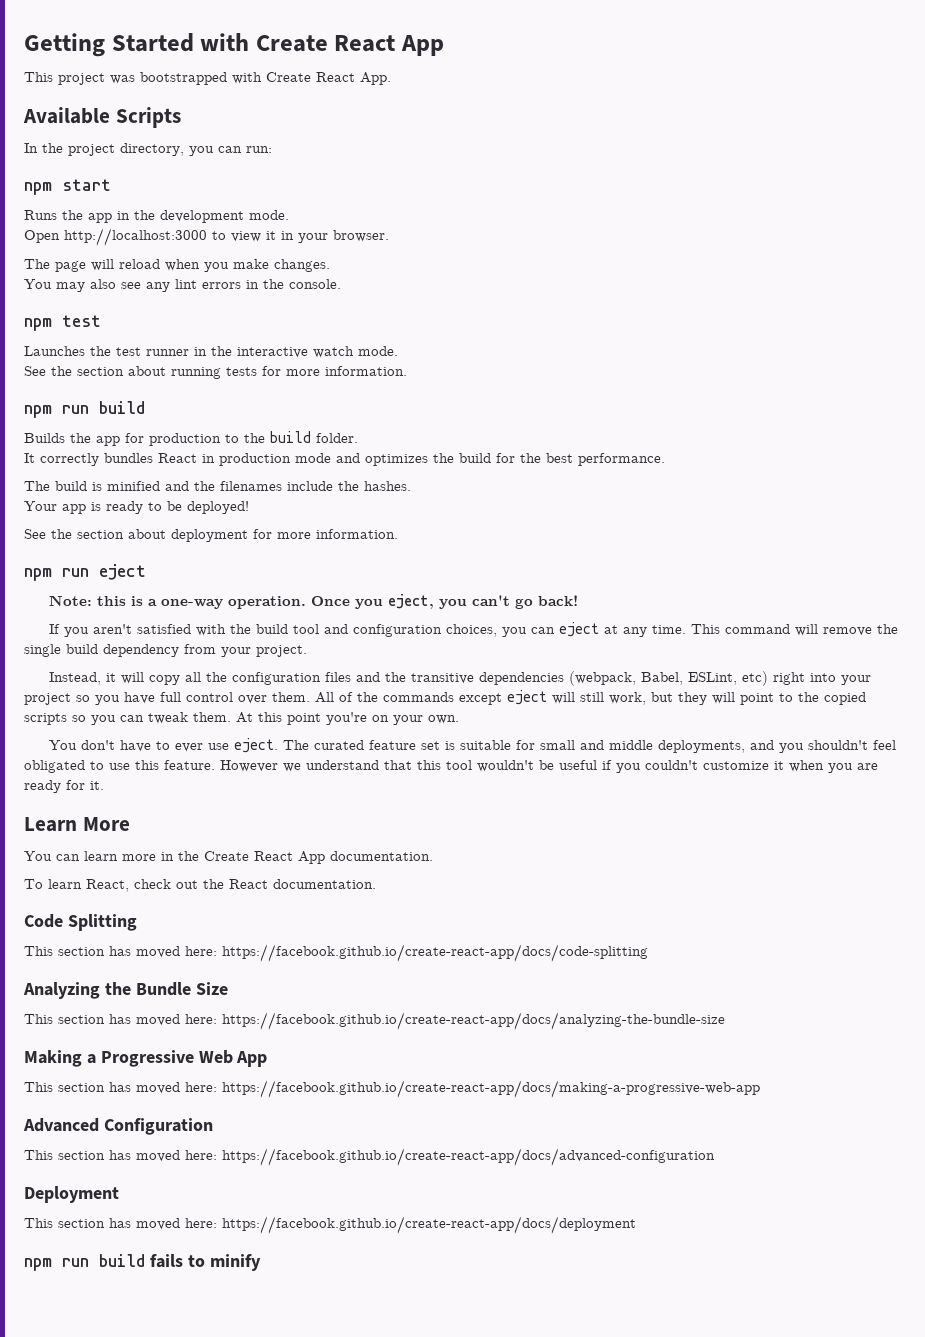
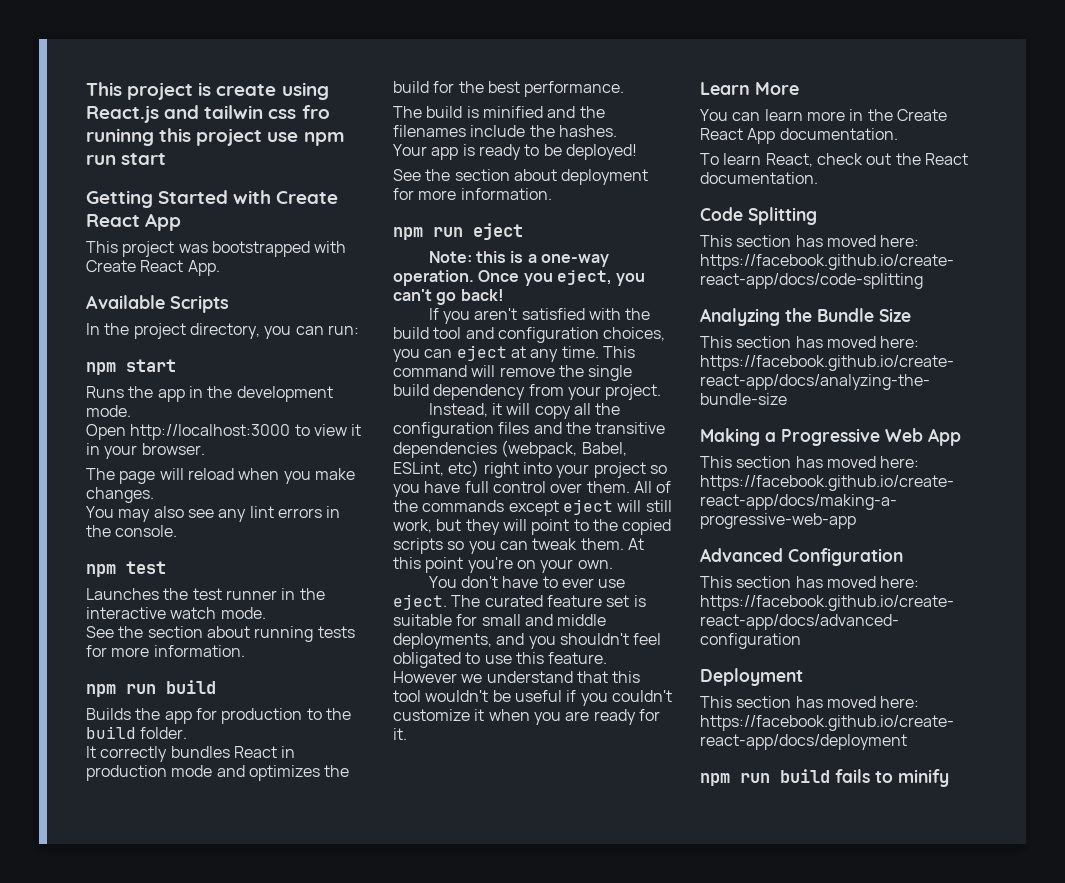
(24, 45) none -> [86,82,329,100] [86,105,330,123] [86,128,345,146] [86,153,167,165] This project is create using React.js and tailwin css fro runinng this project use npm run start //

